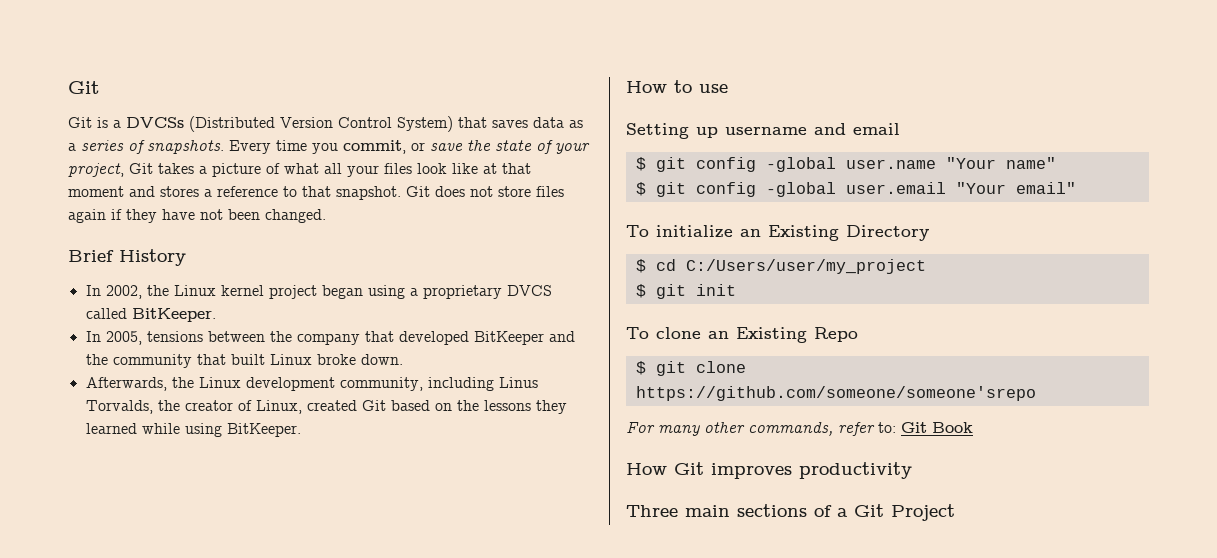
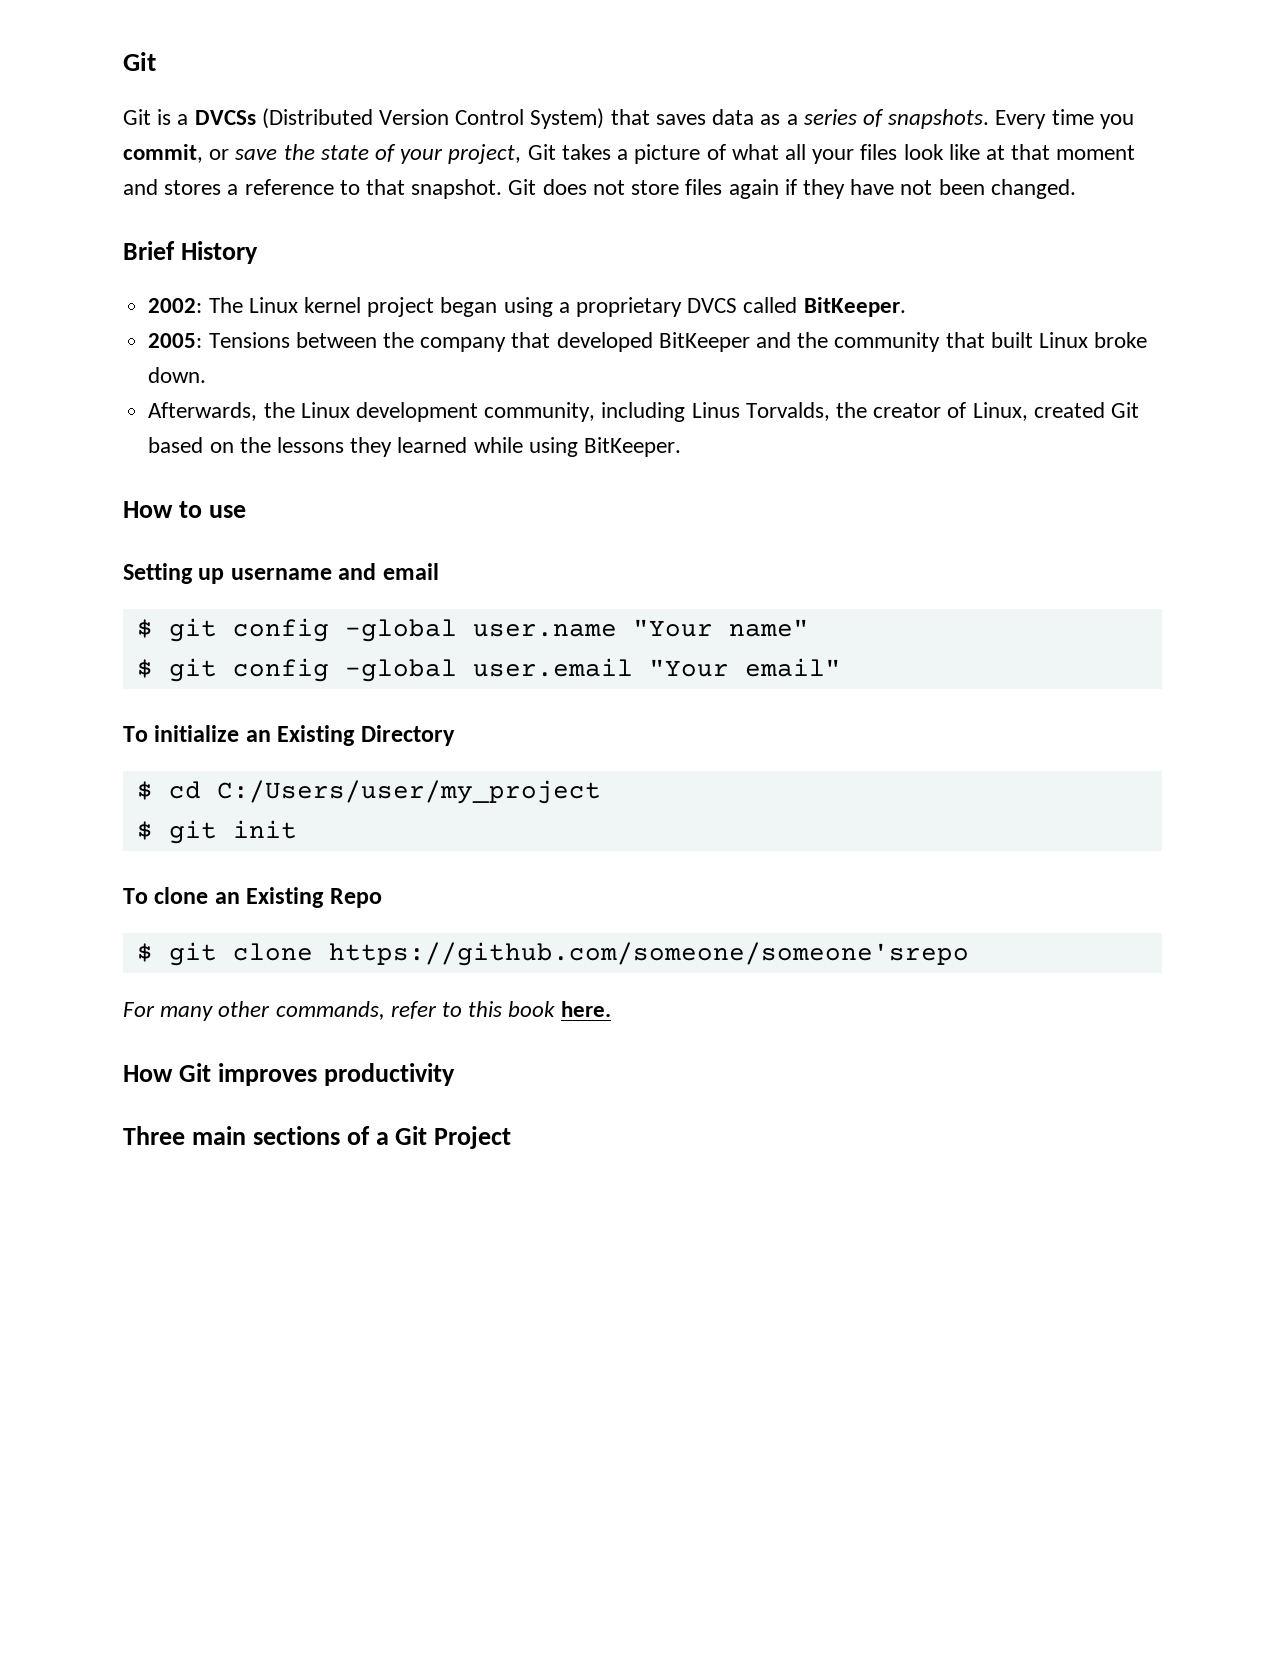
[85,285,169,299] In 2002, the -> [148,297,243,313] 2002: The
[85,331,203,345] In 2005, tensions -> [148,332,290,348] 2005: Tensions
[878,422,973,433] to: Git Book -> [442,1001,611,1017] to this book here.

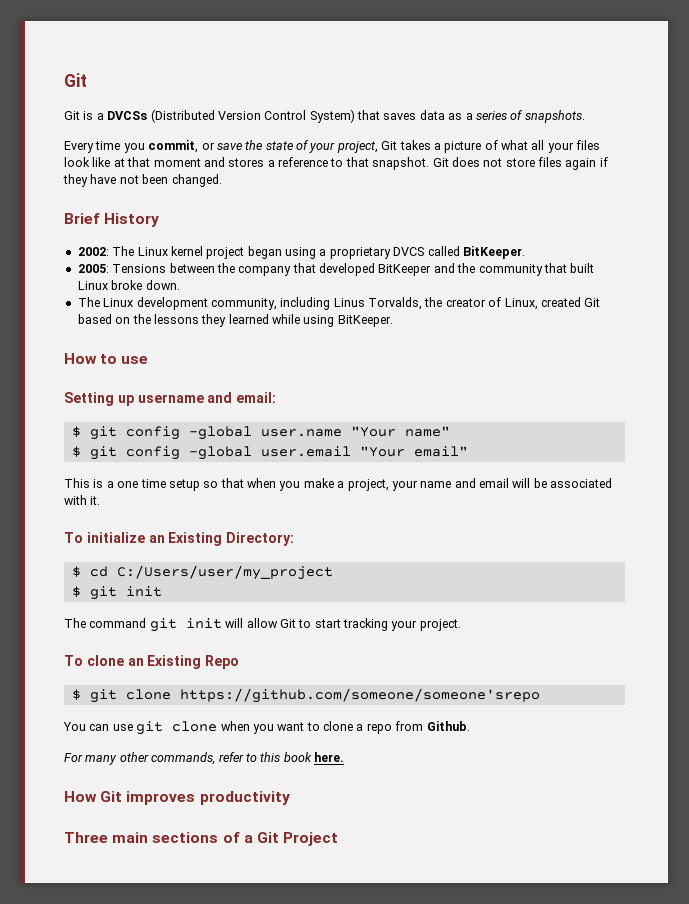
(990, 119) none -> (585, 116) //
[148,402,295,421] Afterwards, the -> [77,297,100,307] The
[382,563,439,580] email -> [236,392,277,403] email:
(841, 667) none -> [64,478,613,491] [64,495,101,505] // This is a one time setup so that when you make a project, your name and email will be associated with it.
[360,725,455,746] Directory -> [226,532,295,546] Directory:
(297, 829) none -> [64,618,461,632] // The command git init will allow Git to start tracking your project.
(969, 954) none -> [63,721,470,735] // You can use git clone when you want to clone a repo from Github.

